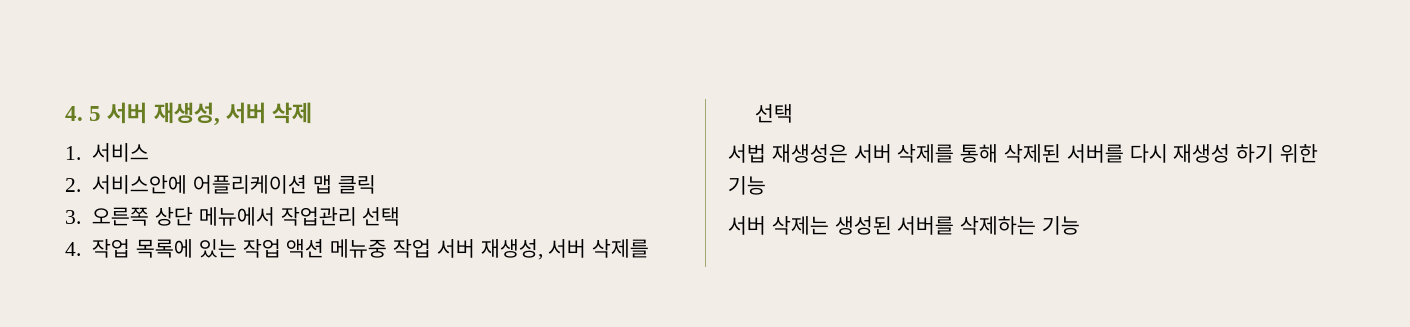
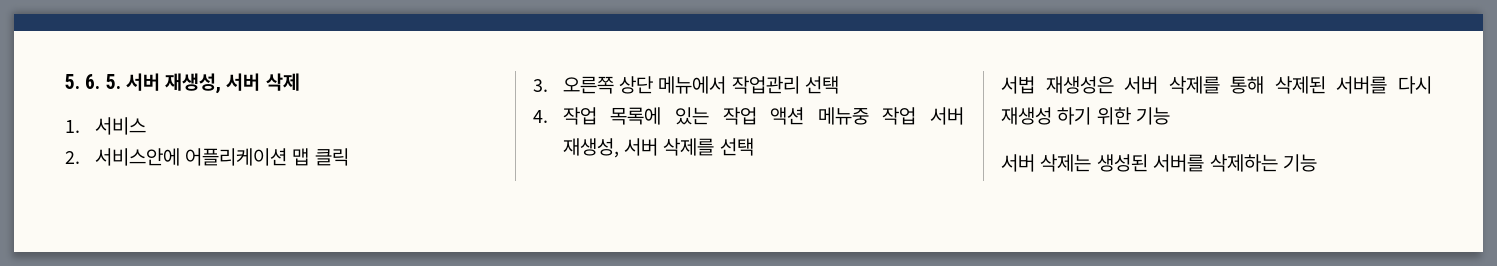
[65,106,102,121] 4. 5 -> [65,74,121,89] 5. 6. 5.

